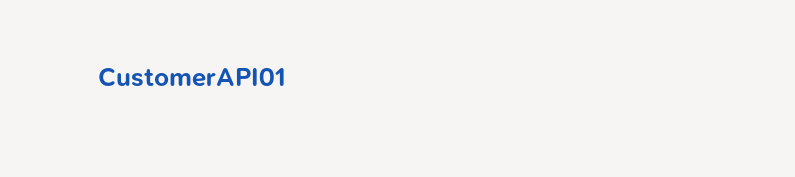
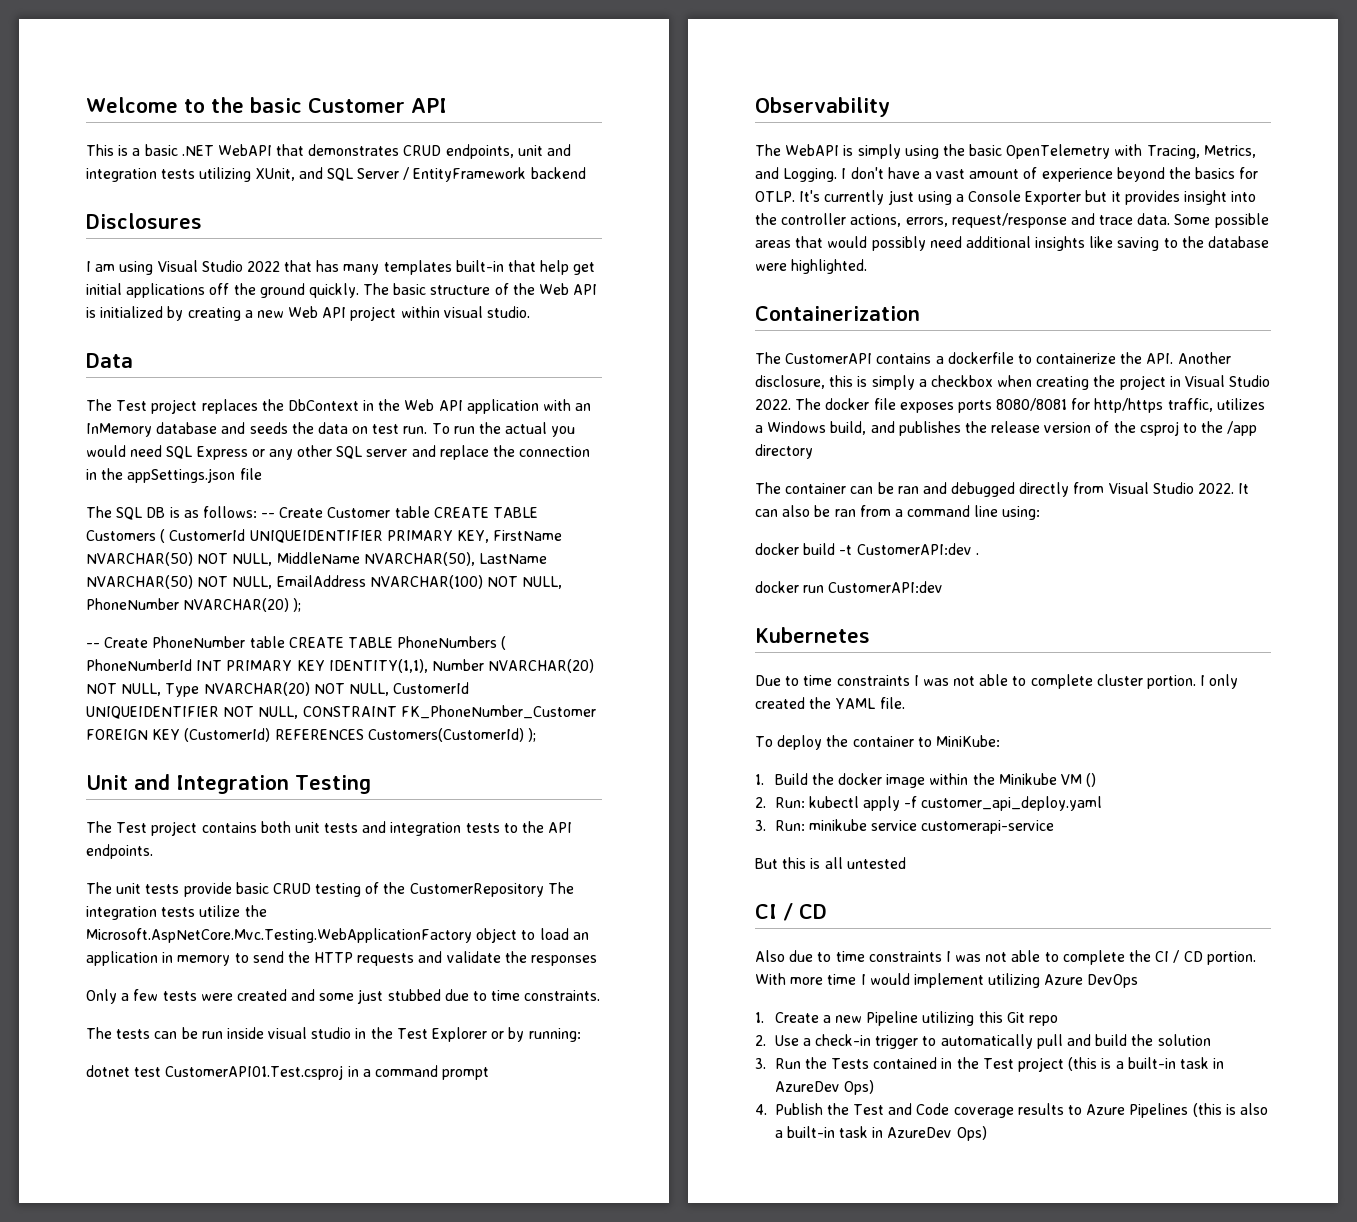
[98,67,286,87] CustomerAPI01 -> [86,97,447,113] [86,144,572,159] [86,167,586,182] [86,213,202,229] [86,260,596,275] [86,283,598,298] [86,306,531,321] [86,353,133,368] [86,399,592,414] [86,422,576,437] [86,445,591,460] [86,468,262,483] [86,506,539,520] [86,529,563,543] [86,552,547,566] [86,575,563,589] [86,598,302,612] [86,636,507,650] [86,659,595,673] [86,682,470,697] [86,705,596,719] [86,728,536,742] [86,774,371,794] [86,821,573,836] [86,844,153,859] [86,882,574,897] [86,905,267,920] [86,928,589,943] [86,951,598,966] [86,989,601,1004] [86,1027,581,1042] [86,1065,490,1080] [755,97,890,117] [755,144,1256,159] [755,167,1259,182] [755,190,1257,205] [755,213,1269,228] [755,236,1270,251] [755,259,868,274] [755,306,920,321] [755,352,1231,364] [755,375,1271,390] [755,398,1265,413] [755,421,1258,436] [755,444,813,459] [755,482,1250,497] [755,505,1041,520] [755,543,979,555] [755,581,944,593] [755,627,870,643] [755,674,1239,689] [755,697,905,709] [755,735,1000,750] [755,773,1097,788] [755,796,1103,811] [755,819,1055,834] [755,857,906,869] [755,903,827,921] [755,950,1256,965] [755,973,1139,988] [755,1011,1059,1026] [755,1034,1211,1049] [755,1057,1225,1072] [774,1080,874,1095] [755,1103,1268,1118] [774,1126,987,1141] Welcome to the basic Customer API // This is a basic .NET WebAPI that demonstrates CRUD endpoints, unit and integration tests utilizing XUnit, and SQL Server / EntityFramework backend // Disclosures // I am using Visual Studio 2022 that has many templates built-in that help get initial applications off the ground quickly. The basic structure of the Web API is initialized by creating a new Web API project within visual studio. // Data // The Test project replaces the DbContext in the Web API application with an InMemory database and seeds the data on test run. To run the actual you would need SQL Express or any other SQL server and replace the connection in the appSettings.json file // The SQL DB is as follows: -- Create Customer table CREATE TABLE Customers ( CustomerId UNIQUEIDENTIFIER PRIMARY KEY, FirstName NVARCHAR(50) NOT NULL, MiddleName NVARCHAR(50), LastName NVARCHAR(50) NOT NULL, EmailAddress NVARCHAR(100) NOT NULL, PhoneNumber NVARCHAR(20) ); // -- Create PhoneNumber table CREATE TABLE PhoneNumbers ( PhoneNumberId INT PRIMARY KEY IDENTITY(1,1), Number NVARCHAR(20) NOT NULL, Type NVARCHAR(20) NOT NULL, CustomerId UNIQUEIDENTIFIER NOT NULL, CONSTRAINT FK_PhoneNumber_Customer FOREIGN KEY (CustomerId) REFERENCES Customers(CustomerId) ); // Unit and Integration Testing // The Test project contains both unit tests and integration tests to the API endpoints. // The unit tests provide basic CRUD testing of the CustomerRepository The integration tests utilize the Microsoft.AspNetCore.Mvc.Testing.WebApplicationFactory object to load an application in memory to send the HTTP requests and validate the responses // Only a few tests were created and some just stubbed due to time constraints. // The tests can be run inside visual studio in the Test Explorer or by running: // dotnet test CustomerAPI01.Test.csproj in a command prompt // Observability // The WebAPI is simply using the basic OpenTelemetry with Tracing, Metrics, and Logging. I don't have a vast amount of experience beyond the basics for OTLP. It's currently just using a Console Exporter but it provides insight into the controller actions, errors, request/response and trace data. Some possible areas that would possibly need additional insights like saving to the database were highlighted. // Containerization // The CustomerAPI contains a dockerfile to containerize the API. Another disclosure, this is simply a checkbox when creating the project in Visual Studio 2022. The docker file exposes ports 8080/8081 for http/https traffic, utilizes a Windows build, and publishes the release version of the csproj to the /app directory // The container can be ran and debugged directly from Visual Studio 2022. It can also be ran from a command line using: // docker build -t CustomerAPI:dev . // docker run CustomerAPI:dev // Kubernetes // Due to time constraints I was not able to complete cluster portion. I only created the YAML file. // To deploy the container to MiniKube: // 1. Build the docker image within the Minikube VM () // 2. Run: kubectl apply -f customer_api_deploy.yaml // 3. Run: minikube service customerapi-service // But this is all untested // CI / CD // Also due to time constraints I was not able to complete the CI / CD portion. With more time I would implement utilizing Azure DevOps // 1. Create a new Pipeline utilizing this Git repo // 2. Use a check-in trigger to automatically pull and build the solution // 3. Run the Tests contained in the Test project (this is a built-in task in AzureDev Ops) // 4. Publish the Test and Code coverage results to Azure Pipelines (this is also a built-in task in AzureDev Ops)

